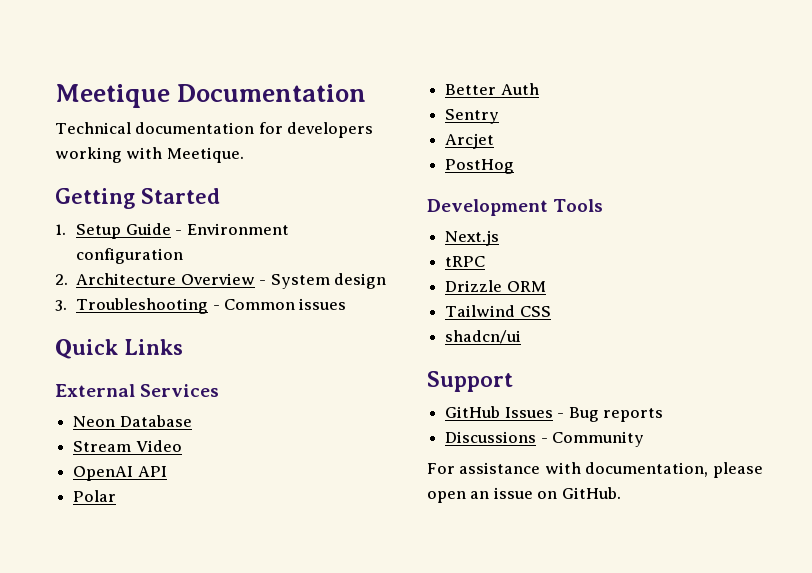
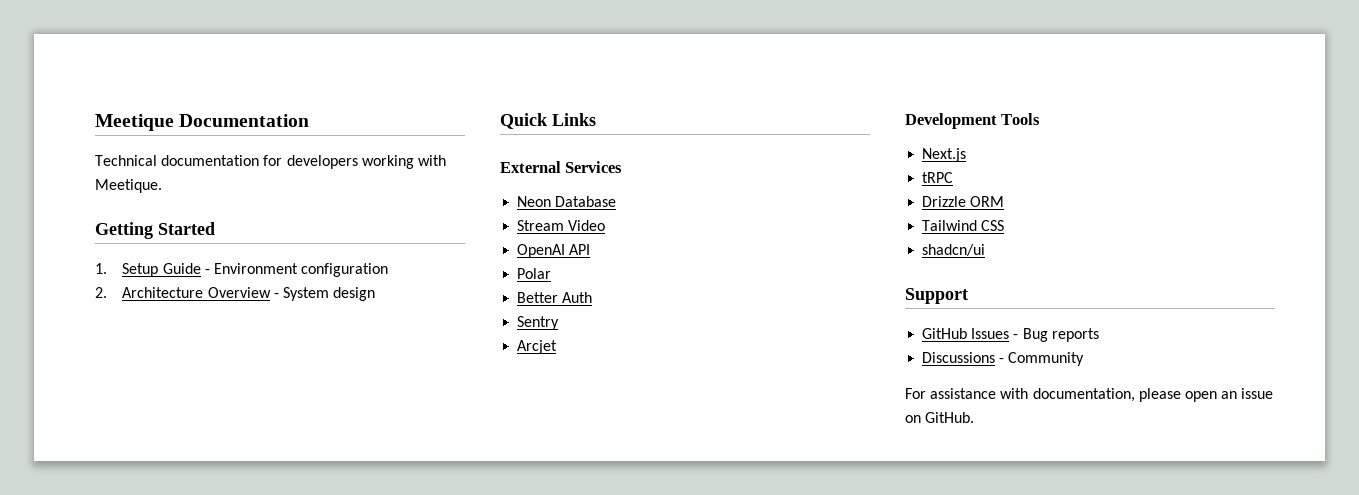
[55,298,347,314] // 3. Troubleshooting - Common issues -> (376, 294) none
[445,159,515,174] // PostHog -> (558, 347) none

